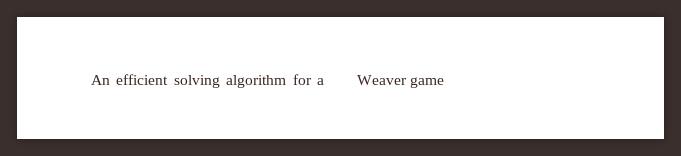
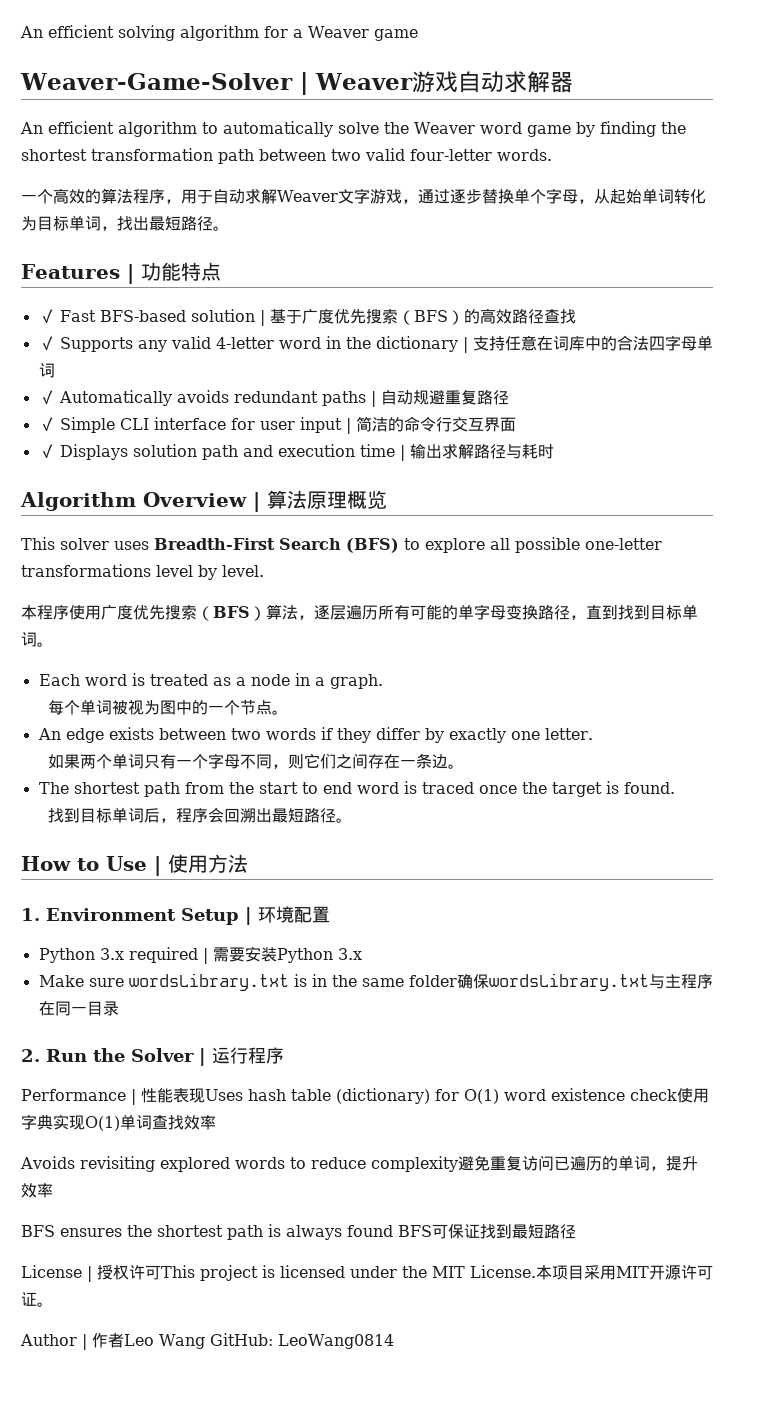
(445, 82) none -> [20,71,573,95] [20,121,686,137] [21,148,552,164] [21,188,706,204] [21,215,229,231] [21,262,221,284] [38,308,576,326] [38,335,713,353] [38,363,55,378] [38,390,509,407] [38,416,516,434] [38,443,554,461] [20,490,387,512] [21,537,662,553] [21,564,264,580] [21,604,698,621] [21,632,53,647] [38,673,383,689] [47,699,288,715] [37,727,593,743] [47,753,464,769] [38,781,675,797] [47,807,352,823] [21,854,248,876] [21,906,330,925] [38,946,362,964] [38,973,713,991] [38,1001,119,1016] [21,1047,284,1066] [21,1088,709,1105] [21,1114,216,1131] [20,1155,698,1172] [21,1183,53,1198] [21,1224,576,1240] [21,1265,713,1282] [21,1292,53,1307] [20,1333,394,1350] // Weaver-Game-Solver | Weaver游戏自动求解器 // An efficient algorithm to automatically solve the Weaver word game by finding the shortest transformation path between two valid four-letter words. // 一个高效的算法程序，用于自动求解Weaver文字游戏，通过逐步替换单个字母，从起始单词转化为目标单词，找出最短路径。 // Features | 功能特点 // ✓ Fast BFS-based solution | 基于广度优先搜索（BFS）的高效路径查找 // ✓ Supports any valid 4-letter word in the dictionary | 支持任意在词库中的合法四字母单词 // ✓ Automatically avoids redundant paths | 自动规避重复路径 // ✓ Simple CLI interface for user input | 简洁的命令行交互界面 // ✓ Displays solution path and execution time | 输出求解路径与耗时 // Algorithm Overview | 算法原理概览 // This solver uses Breadth-First Search (BFS) to explore all possible one-letter transformations level by level. // 本程序使用广度优先搜索（BFS）算法，逐层遍历所有可能的单字母变换路径，直到找到目标单词。 // Each word is treated as a node in a graph. // 每个单词被视为图中的一个节点。 // An edge exists between two words if they differ by exactly one letter. // 如果两个单词只有一个字母不同，则它们之间存在一条边。 // The shortest path from the start to end word is traced once the target is found. // 找到目标单词后，程序会回溯出最短路径。 // How to Use | 使用方法 // 1. Environment Setup | 环境配置 // Python 3.x required | 需要安装Python 3.x // Make sure wordsLibrary.txt is in the same folder确保wordsLibrary.txt与主程序在同一目录 // 2. Run the Solver | 运行程序 // Performance | 性能表现Uses hash table (dictionary) for O(1) word existence check使用字典实现O(1)单词查找效率 // Avoids revisiting explored words to reduce complexity避免重复访问已遍历的单词，提升效率 // BFS ensures the shortest path is always found BFS可保证找到最短路径 // License | 授权许可This project is licensed under the MIT License.本项目采用MIT开源许可证。 // Author | 作者Leo Wang GitHub: LeoWang0814

